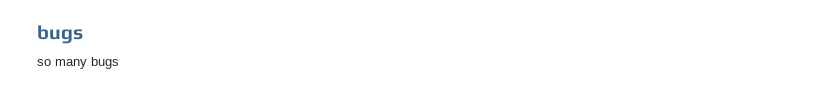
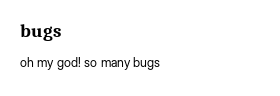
(83, 34) none -> [20,57,81,70] oh my god!

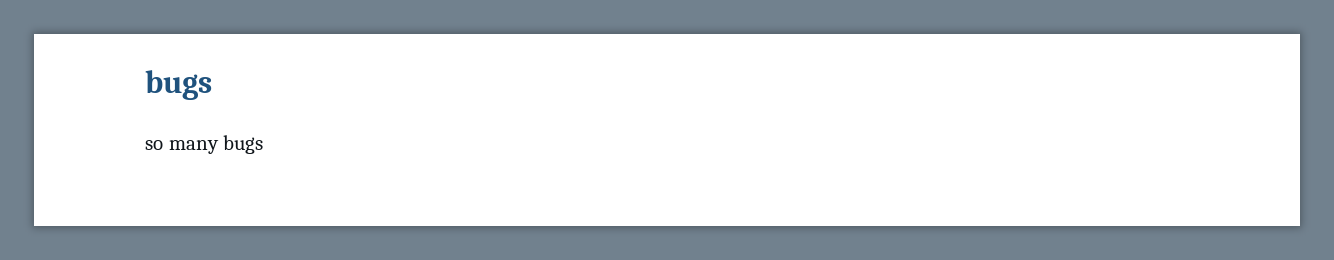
[20,57,81,70] oh my god! -> (212, 85) none

